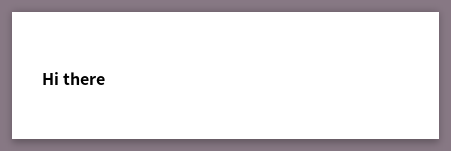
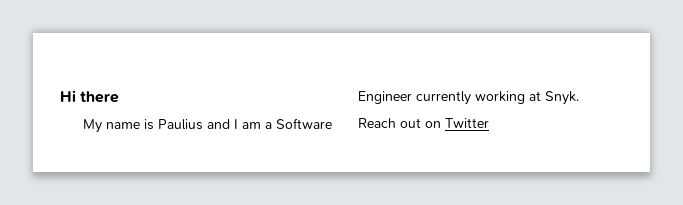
(106, 78) none -> [83,118,333,133] [358,91,579,105] [358,118,489,128] // My name is Paulius and I am a Software Engineer currently working at Snyk. // Reach out on Twitter

